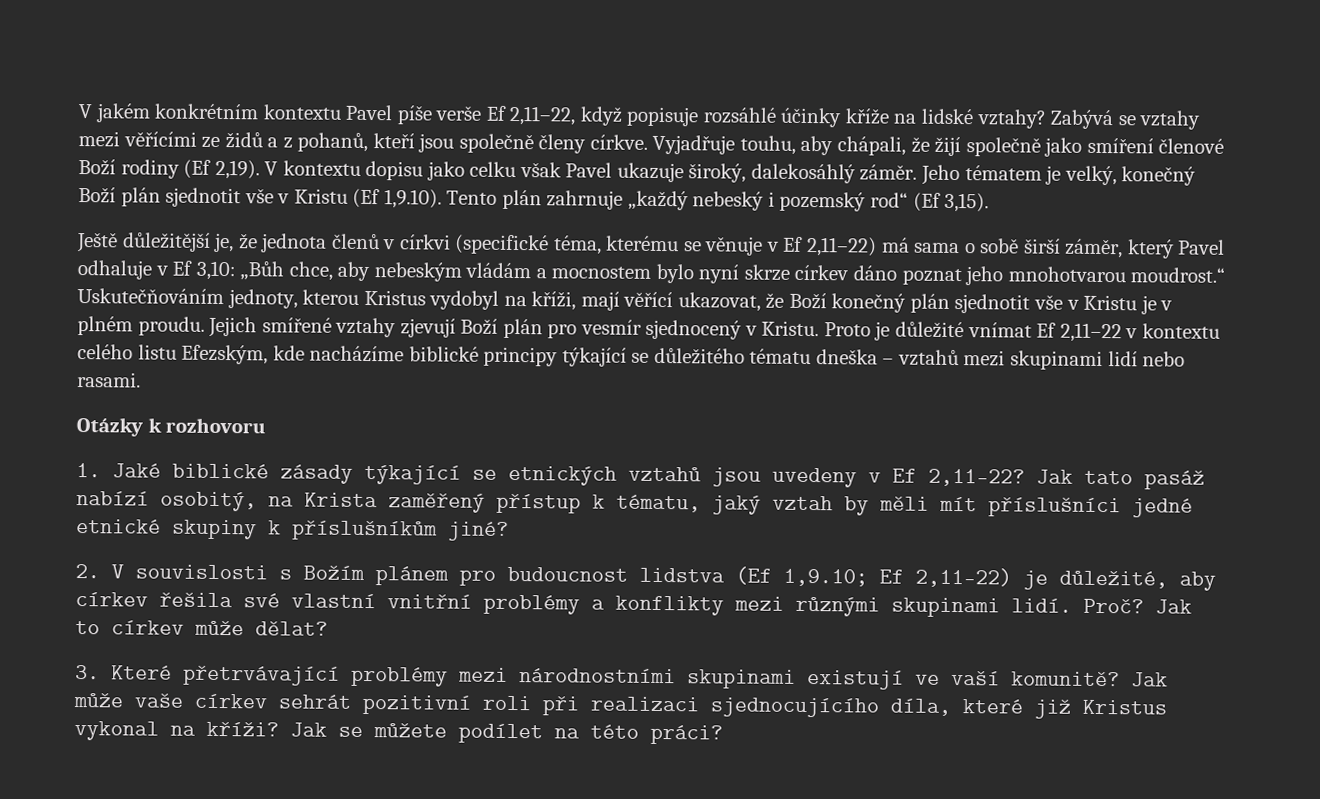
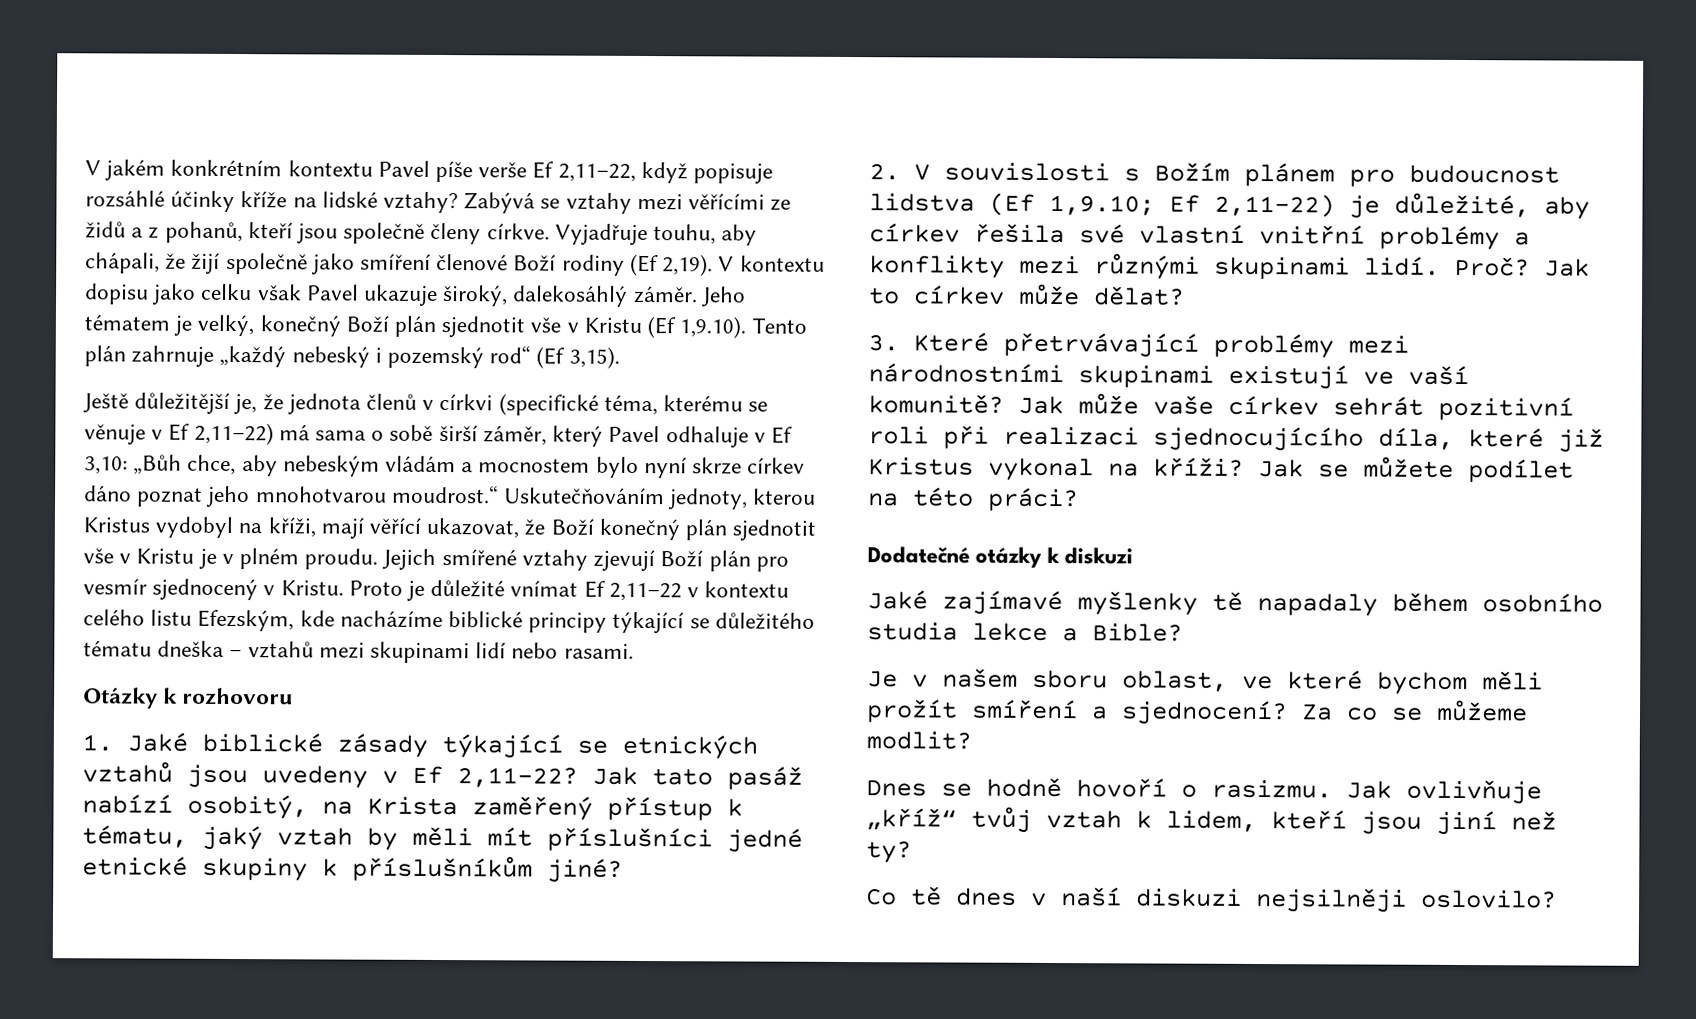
(723, 734) none -> [867,546,1134,568] [867,590,1603,617] [867,622,1183,642] [867,668,1543,696] [866,699,1528,726] [866,731,972,750] [866,777,1542,805] [866,806,1557,836] [866,841,912,864] [866,886,1557,913] // Dodatečné otázky k diskuzi // Jaké zajímavé myšlenky tě napadaly během osobního studia lekce a Bible? // Je v našem sboru oblast, ve které bychom měli prožít smíření a sjednocení? Za co se můžeme modlit? // Dnes se hodně hovoří o rasizmu. Jak ovlivňuje „kříž“ tvůj vztah k lidem, kteří jsou jiní než ty? // Co tě dnes v naší diskuzi nejsilněji oslovilo?

